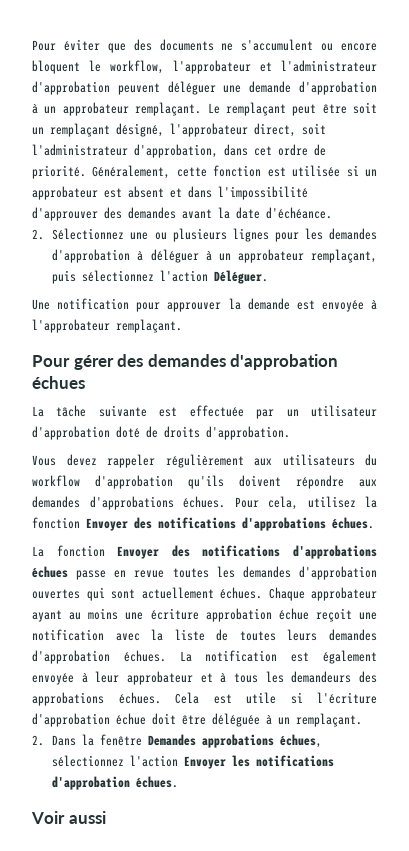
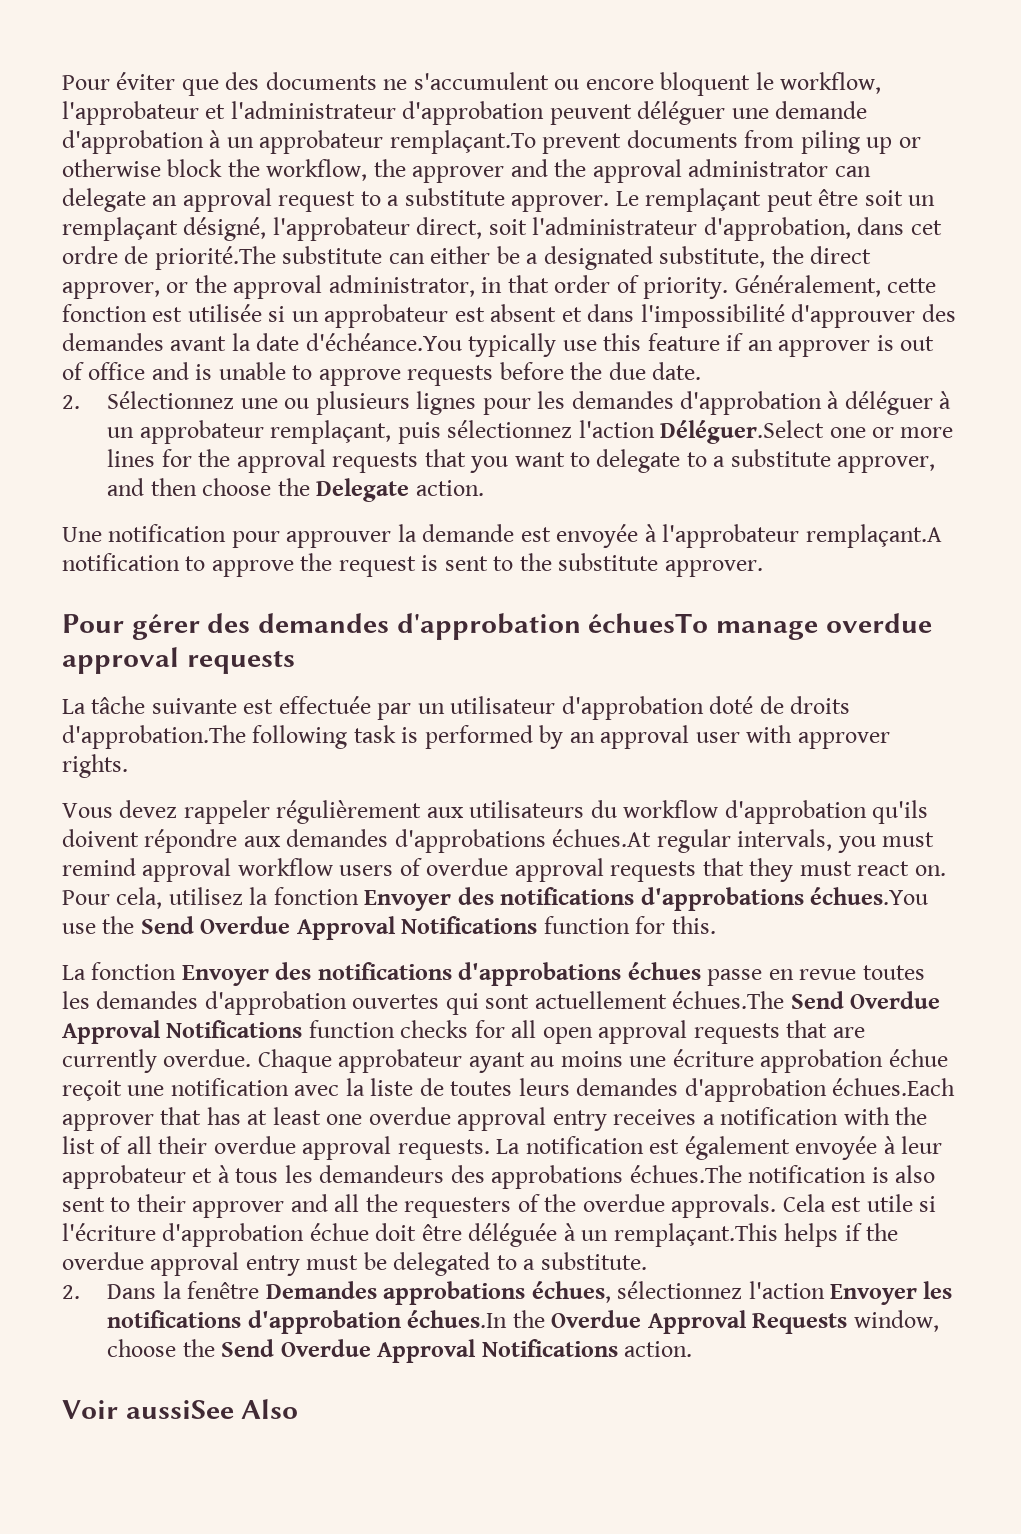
[135,102,202,116] remplaçant. -> [389,130,921,154] [62,159,871,183] [62,188,610,212] remplaçant.To prevent documents from piling up or otherwise block the workflow, the approver and the approval administrator can delegate an approval request to a substitute approver.
[32,165,86,179] priorité. -> [154,246,872,270] [62,275,729,299] priorité.The substitute can either be a designated substitute, the direct approver, or the approval administrator, in that order of priority.
[266,207,332,219] d'échéance. -> [305,333,935,357] [62,362,702,386] d'échéance.You typically use this feature if an approver is out of office and is unable to approve requests before the due date.
[214,270,269,284] Déléguer. -> [660,420,954,444] [107,449,936,473] [107,478,484,502] Déléguer.Select one or more lines for the approval requests that you want to delegate to a substitute approver, and then choose the Delegate action.
[116,319,182,333] remplaçant. -> [805,524,942,548] [62,553,763,577] remplaçant.A notification to approve the request is sent to the substitute approver.
[32,376,85,389] échues -> [588,613,932,640] [62,647,295,674] échuesTo manage overdue approval requests
[206,426,290,440] d'approbation. -> [62,725,890,749] [62,754,128,778] d'approbation.The following task is performed by an approval user with approver rights.
[183,496,225,508] échues. -> [552,829,935,853] [62,858,946,882] échues.At regular intervals, you must remind approval workflow users of overdue approval requests that they must react on.
[332,517,374,529] échues. -> [810,887,929,905] [62,916,716,940] échues.You use the Send Overdue Approval Notifications function for this.
[220,587,262,599] échues. -> [672,991,941,1009] [62,1020,865,1044] [62,1049,252,1073] échues.The Send Overdue Approval Notifications function checks for all open approval requests that are currently overdue.
[123,650,166,662] échues. -> [832,1078,956,1096] [62,1107,928,1131] [62,1136,490,1160] échues.Each approver that has at least one overdue approval entry receives a notification with the list of all their overdue approval requests.
[118,692,161,704] échues. -> [629,1165,936,1183] [62,1194,777,1218] échues.The notification is also sent to their approver and all the requesters of the overdue approvals.
[296,713,362,727] remplaçant. -> [613,1223,899,1247] [62,1252,647,1276] remplaçant.This helps if the overdue approval entry must be delegated to a substitute.
[136,776,179,788] échues. -> [407,1310,939,1334] [107,1339,693,1363] échues.In the Overdue Approval Requests window, choose the Send Overdue Approval Notifications action.
[68,811,106,824] aussi -> [125,1399,299,1419] aussiSee Also

